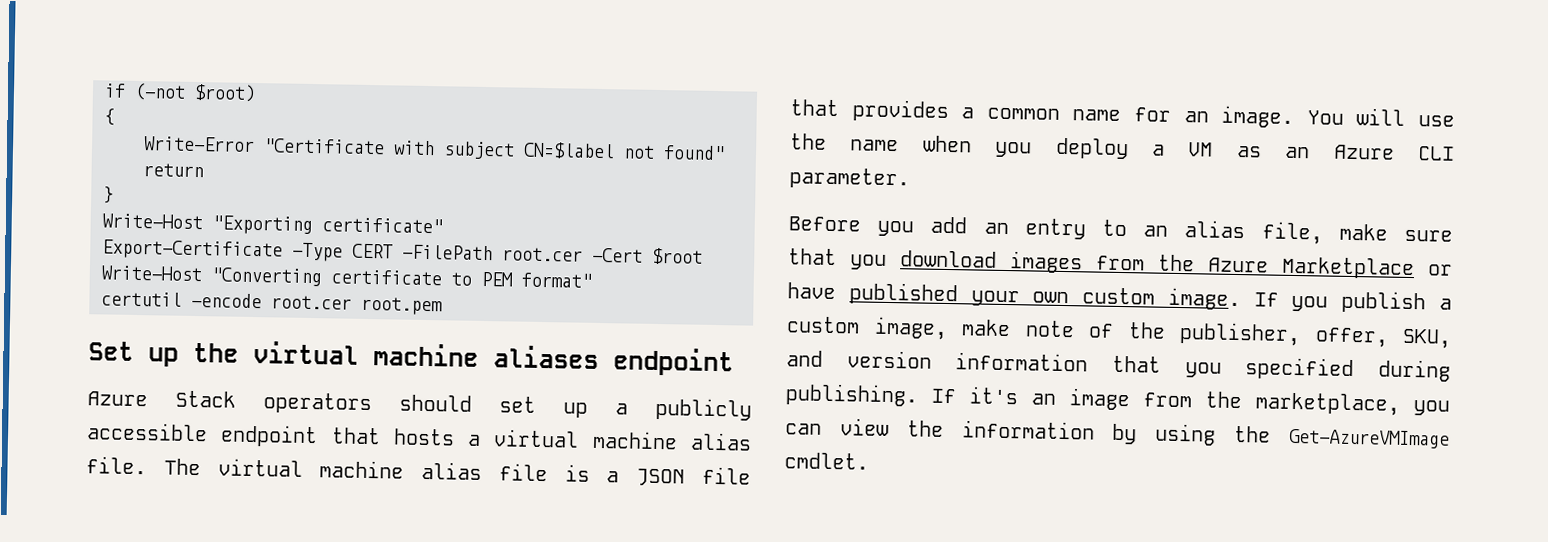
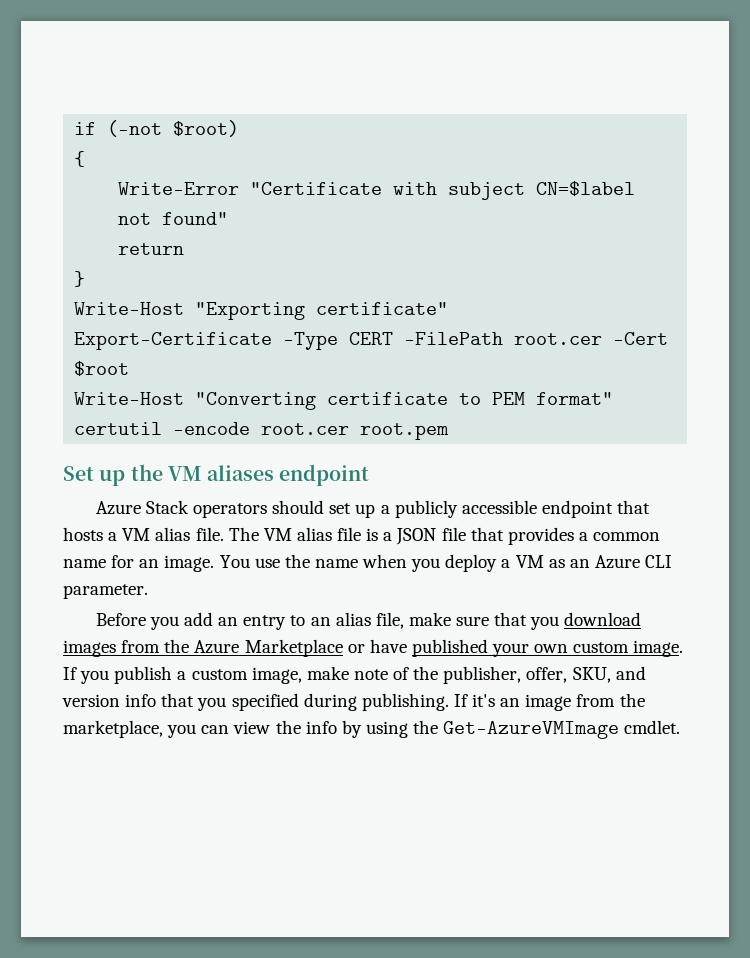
[253,341,479,367] virtual machine -> [167,466,202,481] VM
[493,429,678,450] virtual machine -> [122,528,151,541] VM
[217,458,405,479] virtual machine -> [263,528,292,541] VM
[1356,108,1406,126] will -> (250, 561) none
[955,352,1089,372] information -> [125,694,157,707] info
[961,420,1095,440] information -> [305,721,337,734] info

